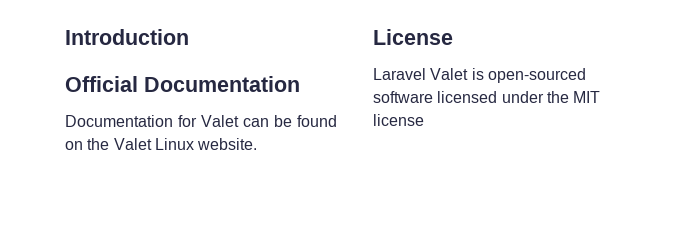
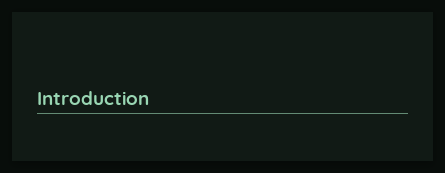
[65,76,300,92] [65,115,337,127] [65,138,258,150] [373,29,453,45] [373,68,586,83] [373,91,601,103] [373,114,424,126] // Official Documentation // Documentation for Valet can be found on the Valet Linux website. // License // Laravel Valet is open-sourced software licensed under the MIT license -> (149, 98) none

